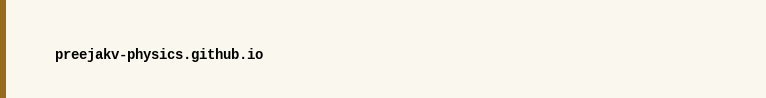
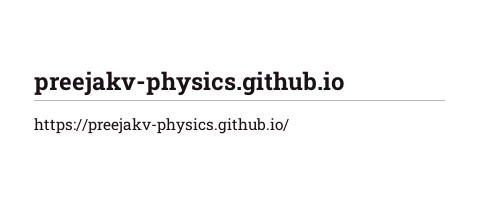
(263, 55) none -> [34,118,289,134] // https://preejakv-physics.github.io/

